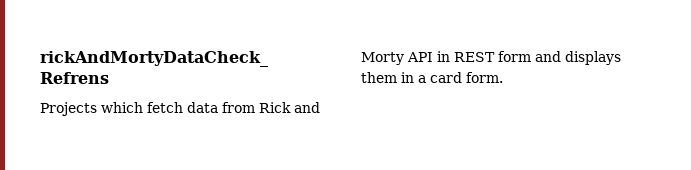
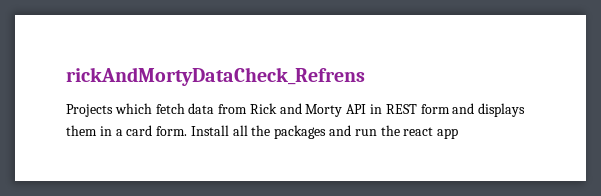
(503, 77) none -> [190,125,459,139] Install all the packages and run the react app

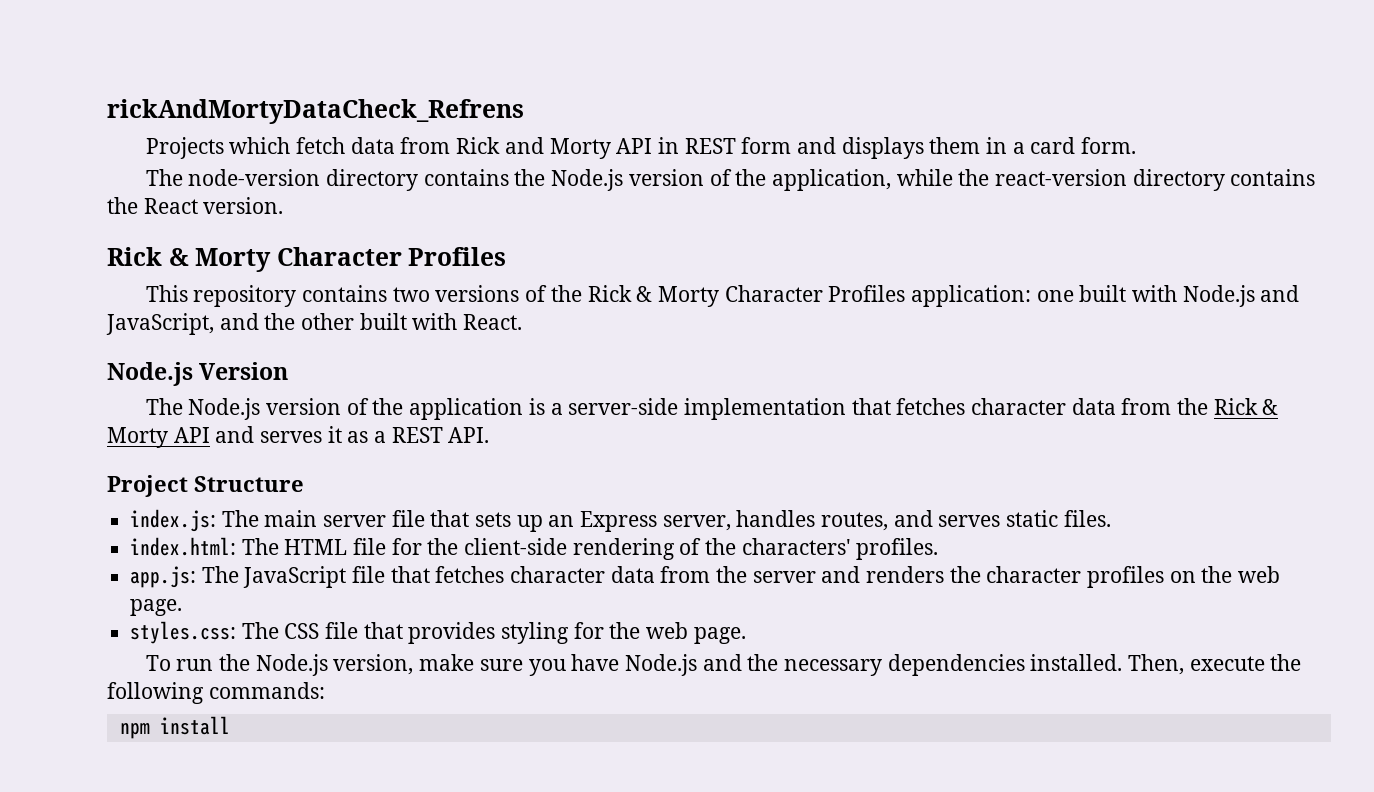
[190,125,459,139] Install all the packages and run the react app -> [145,169,1316,191] [107,197,284,214] [107,247,507,272] [145,285,1300,307] [106,313,523,335] [107,362,289,386] [145,398,1279,420] [107,426,490,448] [107,475,304,497] [130,509,1111,532] [130,537,939,560] [130,566,1281,588] [130,599,183,616] [130,621,746,644] [145,654,1302,676] [107,682,325,704] [119,716,230,739] // The node-version directory contains the Node.js version of the application, while the react-version directory contains the React version. // Rick & Morty Character Profiles // This repository contains two versions of the Rick & Morty Character Profiles application: one built with Node.js and JavaScript, and the other built with React. // Node.js Version // The Node.js version of the application is a server-side implementation that fetches character data from the Rick & Morty API and serves it as a REST API. // Project Structure // index.js: The main server file that sets up an Express server, handles routes, and serves static files. // index.html: The HTML file for the client-side rendering of the characters' profiles. // app.js: The JavaScript file that fetches character data from the server and renders the character profiles on the web page. // styles.css: The CSS file that provides styling for the web page. // To run the Node.js version, make sure you have Node.js and the necessary dependencies installed. Then, execute the following commands: // npm install

